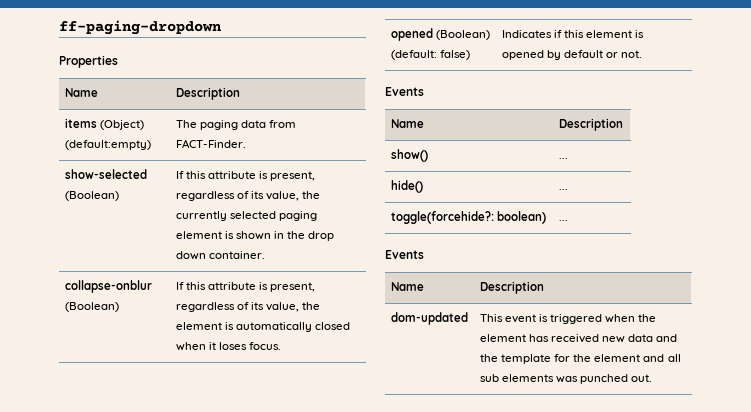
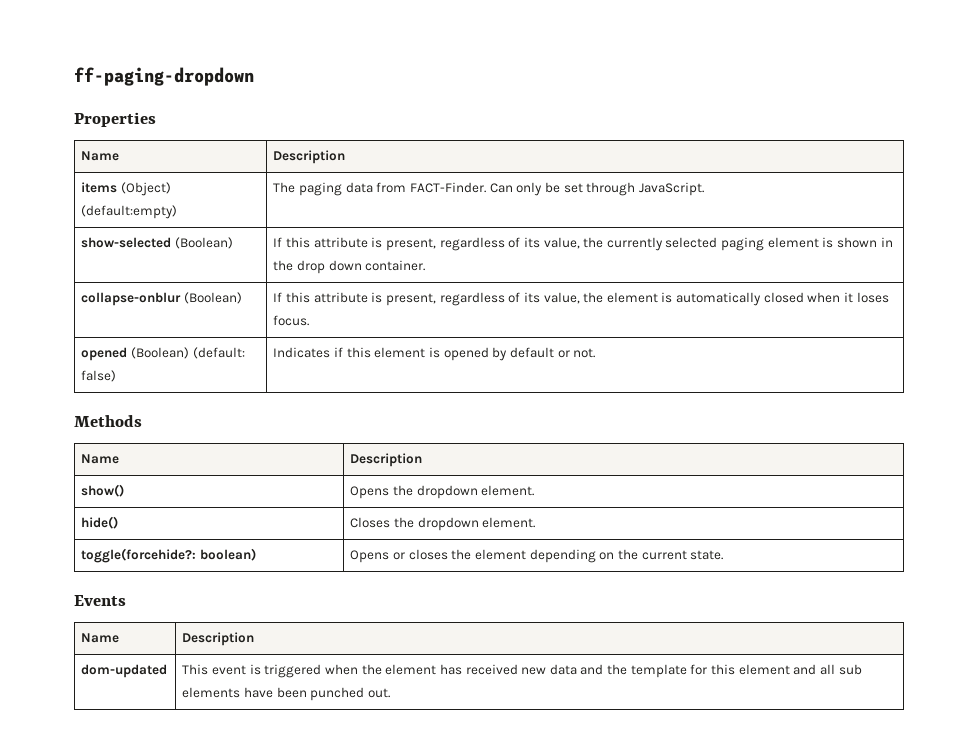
(246, 143) none -> [489,182,704,196] Can only be set through JavaScript.
[385,87,424,96] Events -> [74,415,142,427] Methods
[558,158,568,159] [390,180,423,193] [558,189,568,190] [390,211,546,224] [558,220,568,221] ... // hide() | ... // toggle(forcehide?: boolean) | ... -> [350,485,535,499] [81,516,119,529] [350,517,536,531] [81,548,256,563] [350,549,724,563] Opens the dropdown element. // hide() | Closes the dropdown element. // toggle(forcehide?: boolean) | Opens or closes the element depending on the current state.
[573,354,592,362] the -> [711,664,736,675] this
[556,376,579,383] was -> [243,687,307,698] have been

